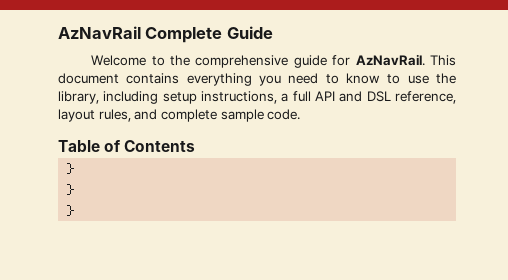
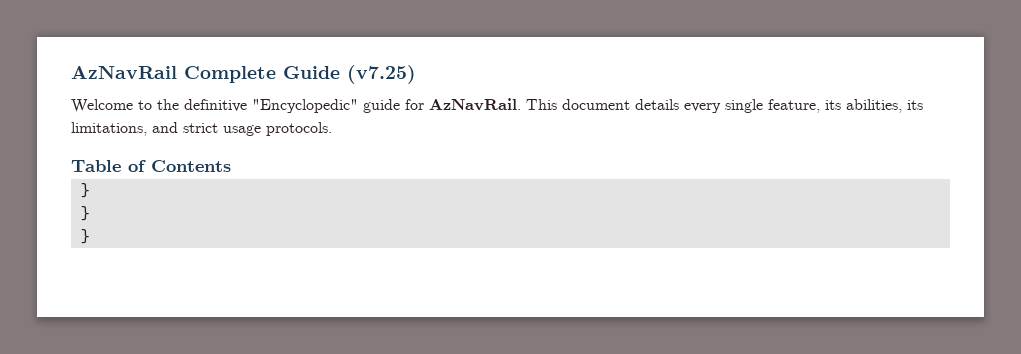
(273, 32) none -> [347,65,416,84] (v7.25)
[195,55,289,68] comprehensive -> [184,99,358,113] definitive "Encyclopedic"
[126,73,456,86] [58,91,456,104] [58,109,301,122] contains everything you need to know to use the library, including setup instructions, a full API and DSL reference, layout rules, and complete sample code. -> [635,99,923,113] [71,122,332,136] details every single feature, its abilities, its limitations, and strict usage protocols.

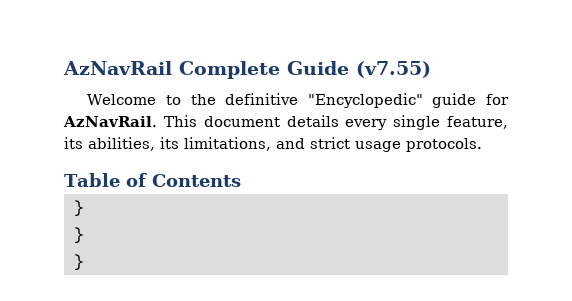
[347,65,416,84] (v7.25) -> [356,61,431,78] (v7.55)

